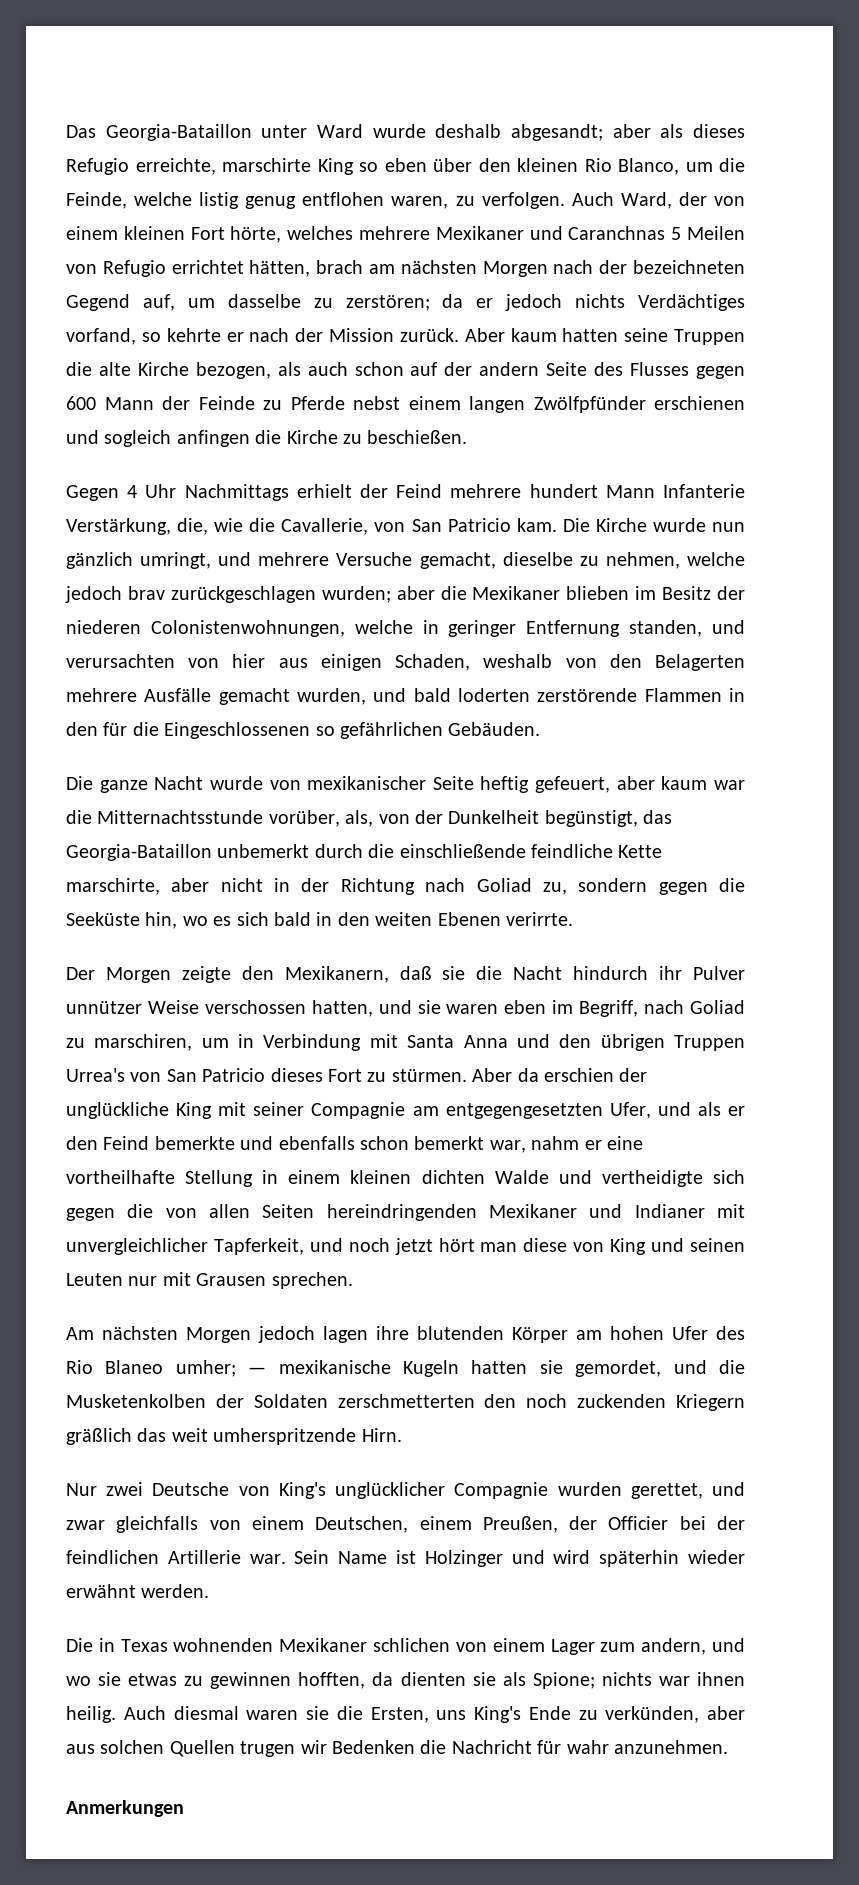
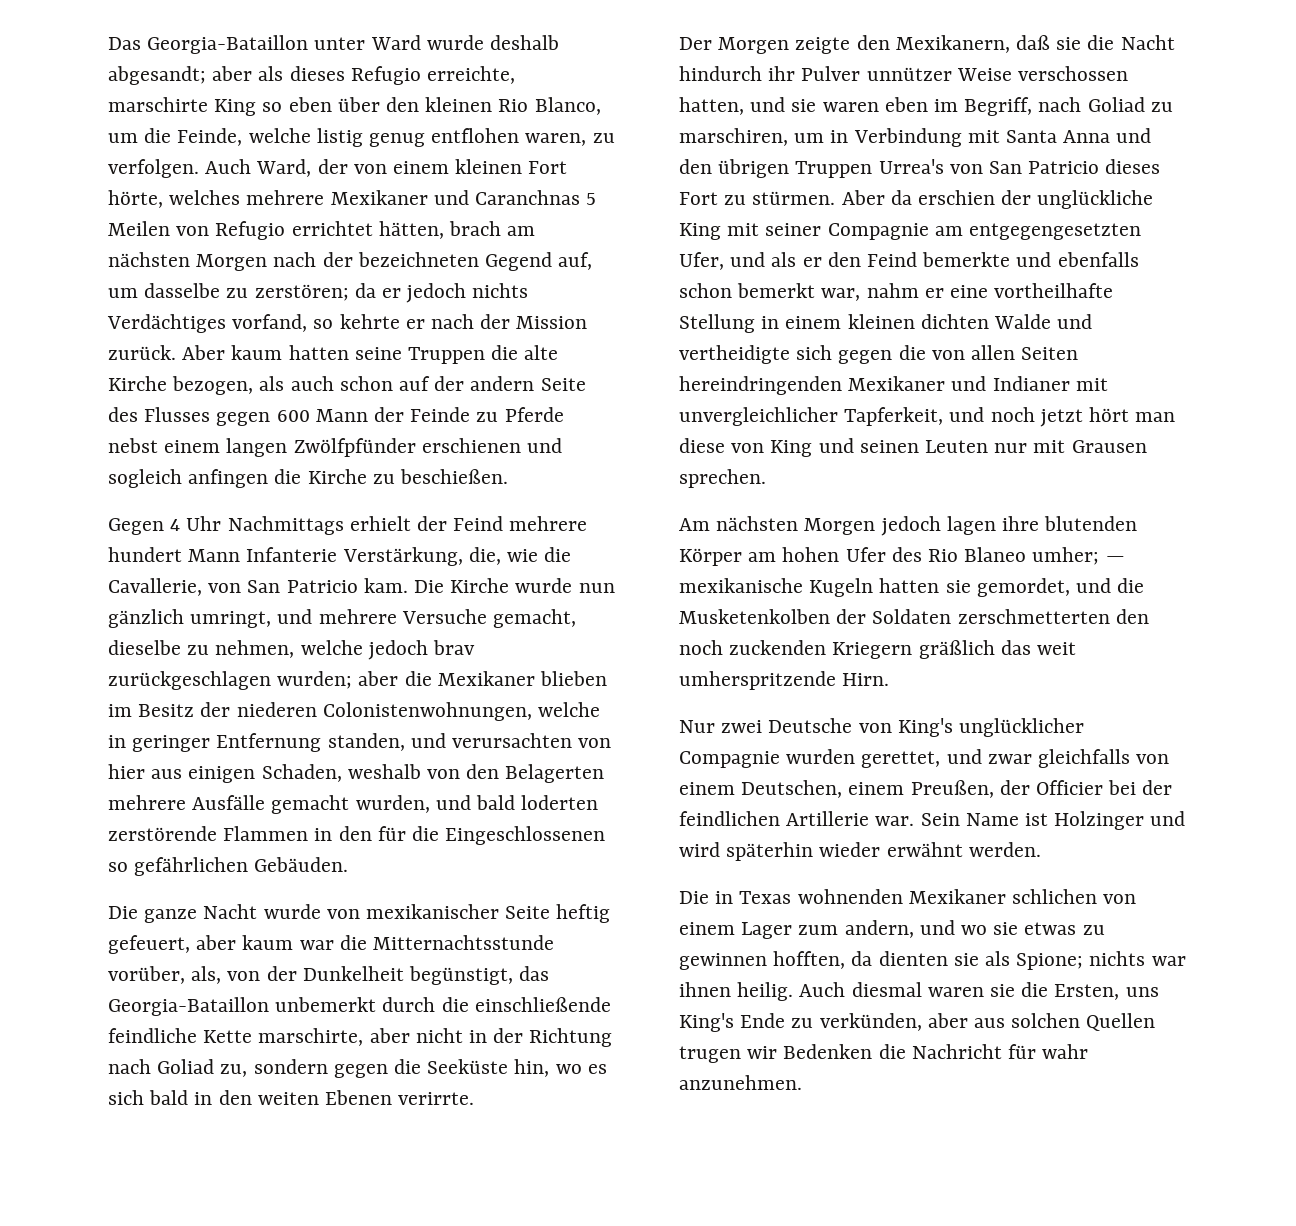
[66,1800,184,1817] // Anmerkungen -> (802, 1082) none

